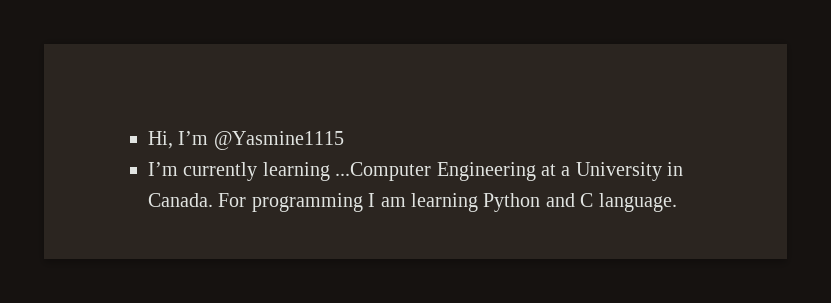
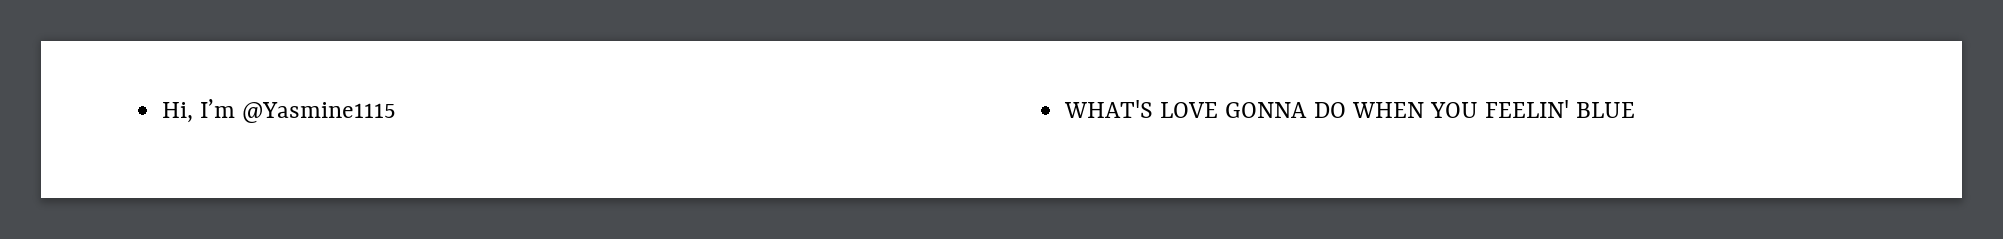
[148,162,684,181] [148,193,677,212] I’m currently learning ...Computer Engineering at a University in Canada. For programming I am learning Python and C language. -> [1064,100,1636,118] WHAT'S LOVE GONNA DO WHEN YOU FEELIN' BLUE

